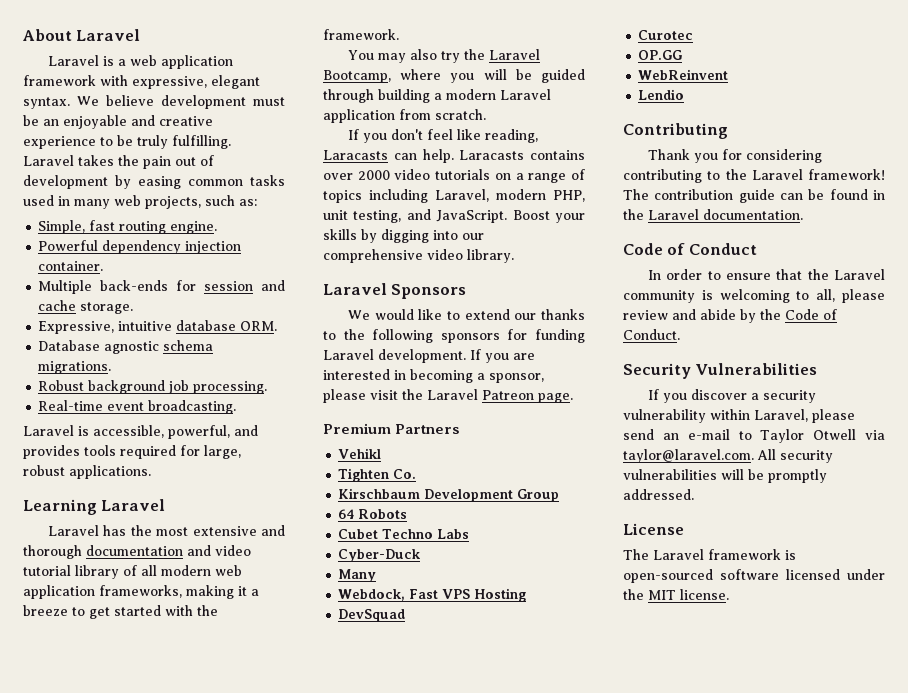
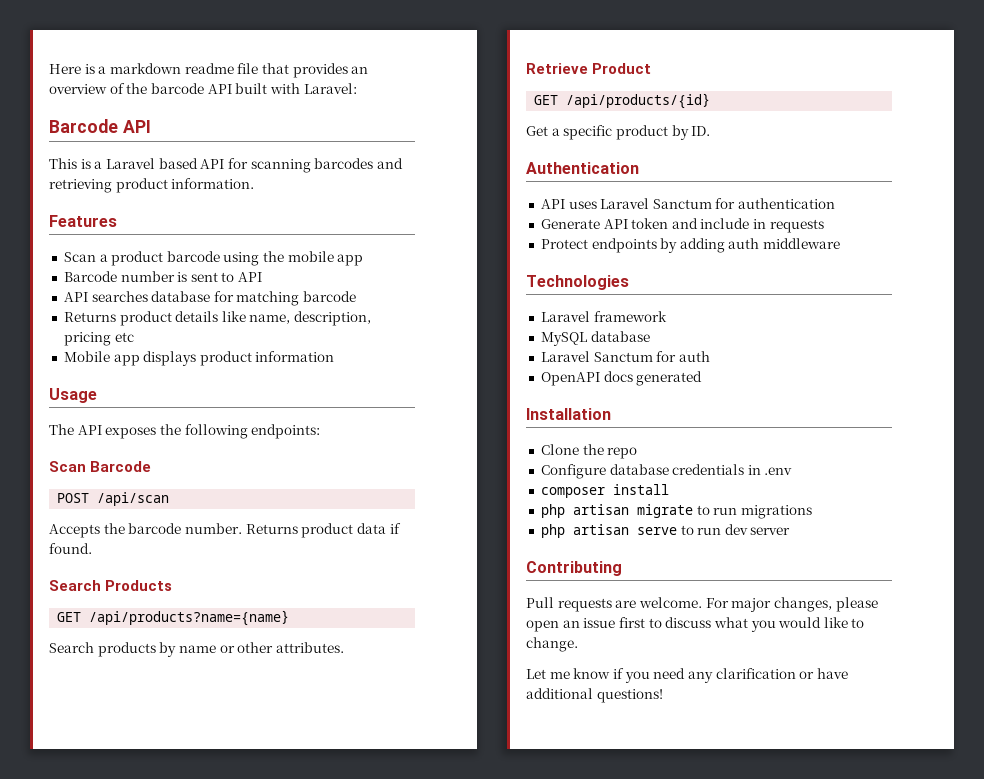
[23,29,141,41] [47,55,233,69] [23,75,260,89] [23,95,285,109] [23,115,213,129] [23,135,231,149] [23,155,214,169] [23,175,285,189] [23,195,257,209] [38,220,218,234] [38,240,242,254] [38,261,104,271] [38,280,285,294] [38,300,134,314] [38,320,278,334] [38,340,214,354] [38,361,112,374] [38,380,268,394] [38,400,237,414] [23,425,258,439] [23,445,241,459] [23,465,151,479] [23,499,166,515] [47,525,285,536] [23,545,251,559] [23,565,242,579] [23,585,259,599] [23,605,218,619] [323,29,399,40] [347,49,540,63] [323,69,585,83] [323,89,551,103] [323,109,486,123] [347,129,538,143] [323,149,585,163] [323,169,585,183] [323,189,585,203] [323,209,585,223] [323,229,484,243] [323,249,514,263] [323,283,467,299] [347,309,585,320] [323,329,585,343] [323,349,535,363] [323,369,544,383] [323,389,573,403] [323,423,460,434] [338,448,382,459] [338,468,417,482] [338,488,560,502] [338,509,408,519] [338,529,470,539] [338,549,422,562] [338,569,377,582] [338,588,527,602] [338,609,406,622] [638,30,694,40] [638,50,684,60] [638,69,729,80] [638,89,685,100] [623,123,728,139] [647,149,822,163] [623,169,885,183] [623,189,885,203] [623,209,803,220] [623,243,757,255] [647,269,885,280] [623,289,885,303] [623,309,837,323] [623,329,680,340] [623,363,818,379] [647,389,816,403] [623,409,855,423] [623,429,885,443] [623,449,833,463] [623,469,827,483] [623,489,694,500] [623,523,684,535] [623,549,796,560] [623,569,885,583] [623,589,729,600] About Laravel // Laravel is a web application framework with expressive, elegant syntax. We believe development must be an enjoyable and creative experience to be truly fulfilling. Laravel takes the pain out of development by easing common tasks used in many web projects, such as: // Simple, fast routing engine. // Powerful dependency injection container. // Multiple back-ends for session and cache storage. // Expressive, intuitive database ORM. // Database agnostic schema migrations. // Robust background job processing. // Real-time event broadcasting. // Laravel is accessible, powerful, and provides tools required for large, robust applications. // Learning Laravel // Laravel has the most extensive and thorough documentation and video tutorial library of all modern web application frameworks, making it a breeze to get started with the framework. // You may also try the Laravel Bootcamp, where you will be guided through building a modern Laravel application from scratch. // If you don't feel like reading, Laracasts can help. Laracasts contains over 2000 video tutorials on a range of topics including Laravel, modern PHP, unit testing, and JavaScript. Boost your skills by digging into our comprehensive video library. // Laravel Sponsors // We would like to extend our thanks to the following sponsors for funding Laravel development. If you are interested in becoming a sponsor, please visit the Laravel Patreon page. // Premium Partners // Vehikl // Tighten Co. // Kirschbaum Development Group // 64 Robots // Cubet Techno Labs // Cyber-Duck // Many // Webdock, Fast VPS Hosting // DevSquad // Curotec // OP.GG // WebReinvent // Lendio // Contributing // Thank you for considering contributing to the Laravel framework! The contribution guide can be found in the Laravel documentation. // Code of Conduct // In order to ensure that the Laravel community is welcoming to all, please review and abide by the Code of Conduct. // Security Vulnerabilities // If you discover a security vulnerability within Laravel, please send an e-mail to Taylor Otwell via taylor@laravel.com. All security vulnerabilities will be promptly addressed. // License // The Laravel framework is open-sourced software licensed under the MIT license. -> [49,63,369,78] [49,83,357,94] [49,119,151,133] [49,158,403,173] [49,178,255,193] [49,215,117,227] [63,251,364,266] [63,271,263,282] [63,291,357,306] [63,311,372,326] [63,332,134,346] [63,351,335,366] [49,388,97,403] [49,424,321,439] [49,461,152,472] [57,492,170,506] [49,523,401,538] [49,543,92,554] [49,580,173,591] [57,610,290,626] [49,642,344,657] [526,63,652,74] [534,93,711,109] [526,125,711,140] [526,162,639,174] [540,198,836,209] [540,218,824,233] [540,238,841,253] [526,275,629,290] [540,311,667,322] [540,331,650,346] [540,351,710,362] [540,371,703,386] [526,408,611,420] [540,444,638,459] [540,464,793,479] [540,484,669,498] [540,504,812,519] [540,524,791,538] [526,561,622,576] [526,597,878,612] [526,617,865,632] [526,637,578,652] [526,668,848,683] [526,688,663,703] Here is a markdown readme file that provides an overview of the barcode API built with Laravel: // Barcode API // This is a Laravel based API for scanning barcodes and retrieving product information. // Features // Scan a product barcode using the mobile app // Barcode number is sent to API // API searches database for matching barcode // Returns product details like name, description, pricing etc // Mobile app displays product information // Usage // The API exposes the following endpoints: // Scan Barcode // POST /api/scan // Accepts the barcode number. Returns product data if found. // Search Products // GET /api/products?name={name} // Search products by name or other attributes. // Retrieve Product // GET /api/products/{id} // Get a specific product by ID. // Authentication // API uses Laravel Sanctum for authentication // Generate API token and include in requests // Protect endpoints by adding auth middleware // Technologies // Laravel framework // MySQL database // Laravel Sanctum for auth // OpenAPI docs generated // Installation // Clone the repo // Configure database credentials in .env // composer install // php artisan migrate to run migrations // php artisan serve to run dev server // Contributing // Pull requests are welcome. For major changes, please open an issue first to discuss what you would like to change. // Let me know if you need any clarification or have additional questions!

